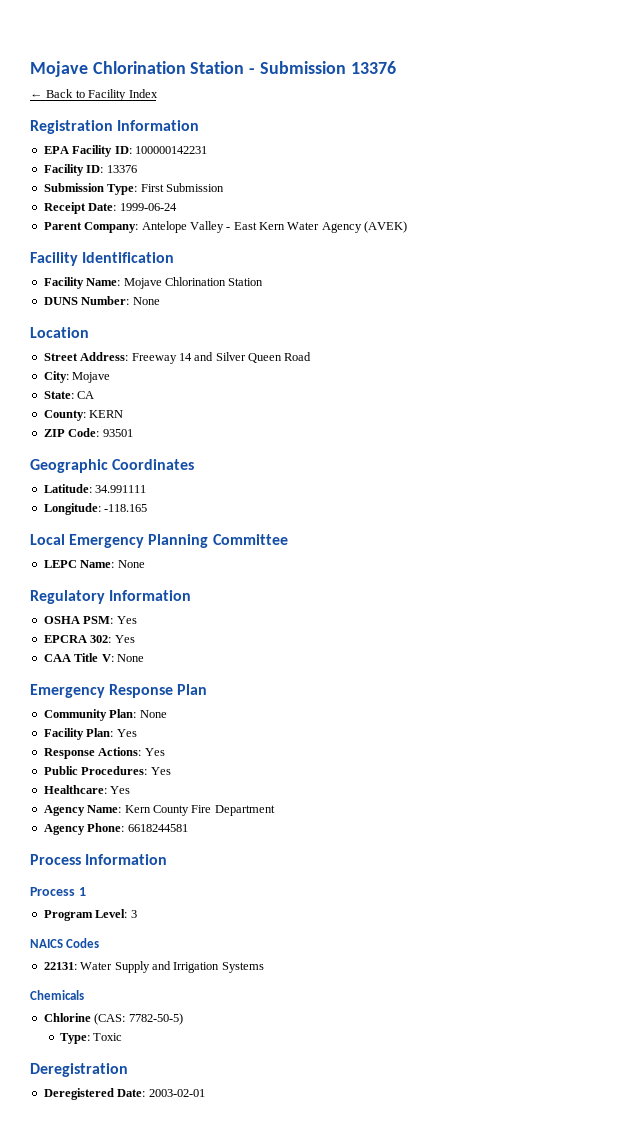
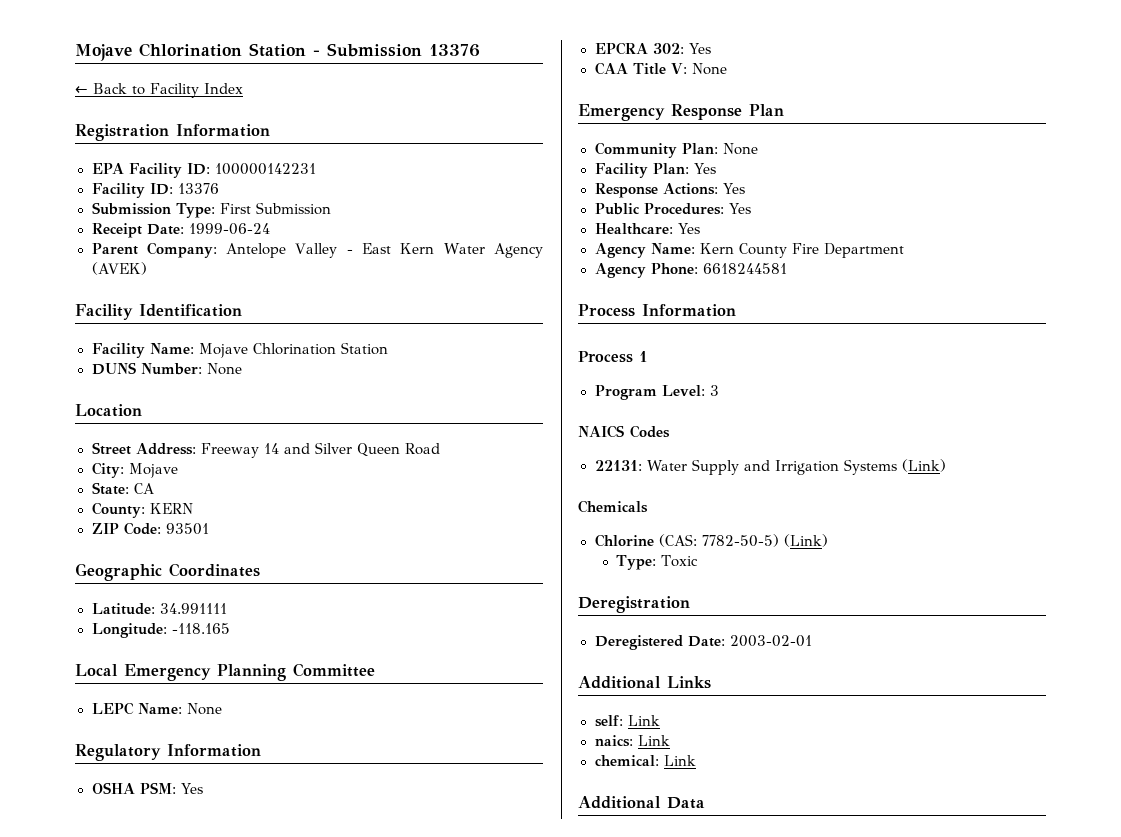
(264, 967) none -> [902,459,947,472] (Link)
(183, 1019) none -> [783,534,828,547] (Link)
(205, 1093) none -> [578,676,711,689] [594,715,660,727] [594,735,670,747] [594,755,696,766] [578,796,705,809] // Additional Links // self: Link // naics: Link // chemical: Link // Additional Data

